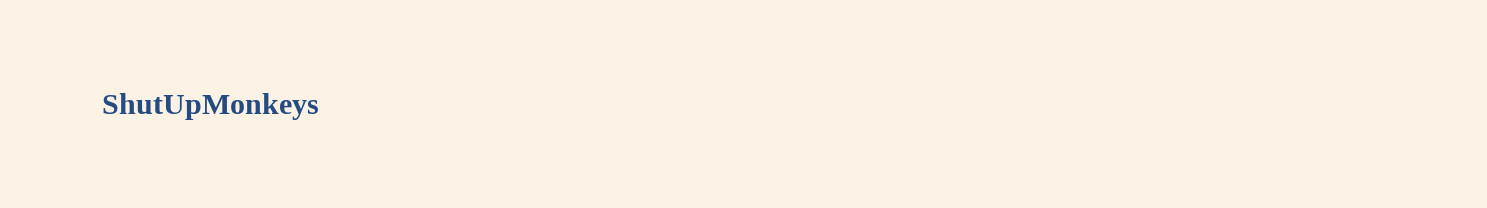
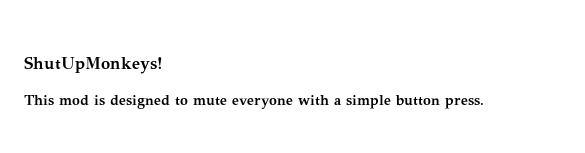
[102,93,319,120] ShutUpMonkeys -> [24,56,163,74] [24,95,484,109] ShutUpMonkeys! // This mod is designed to mute everyone with a simple button press.

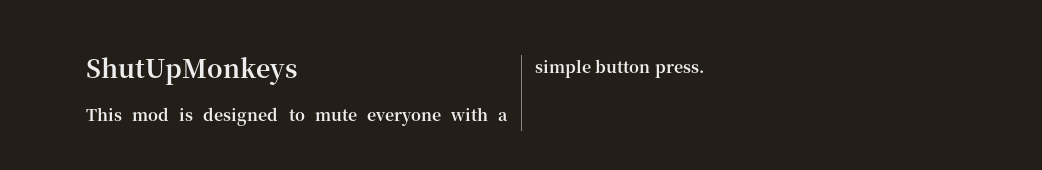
[24,56,163,74] ShutUpMonkeys! -> [86,57,297,85] ShutUpMonkeys

